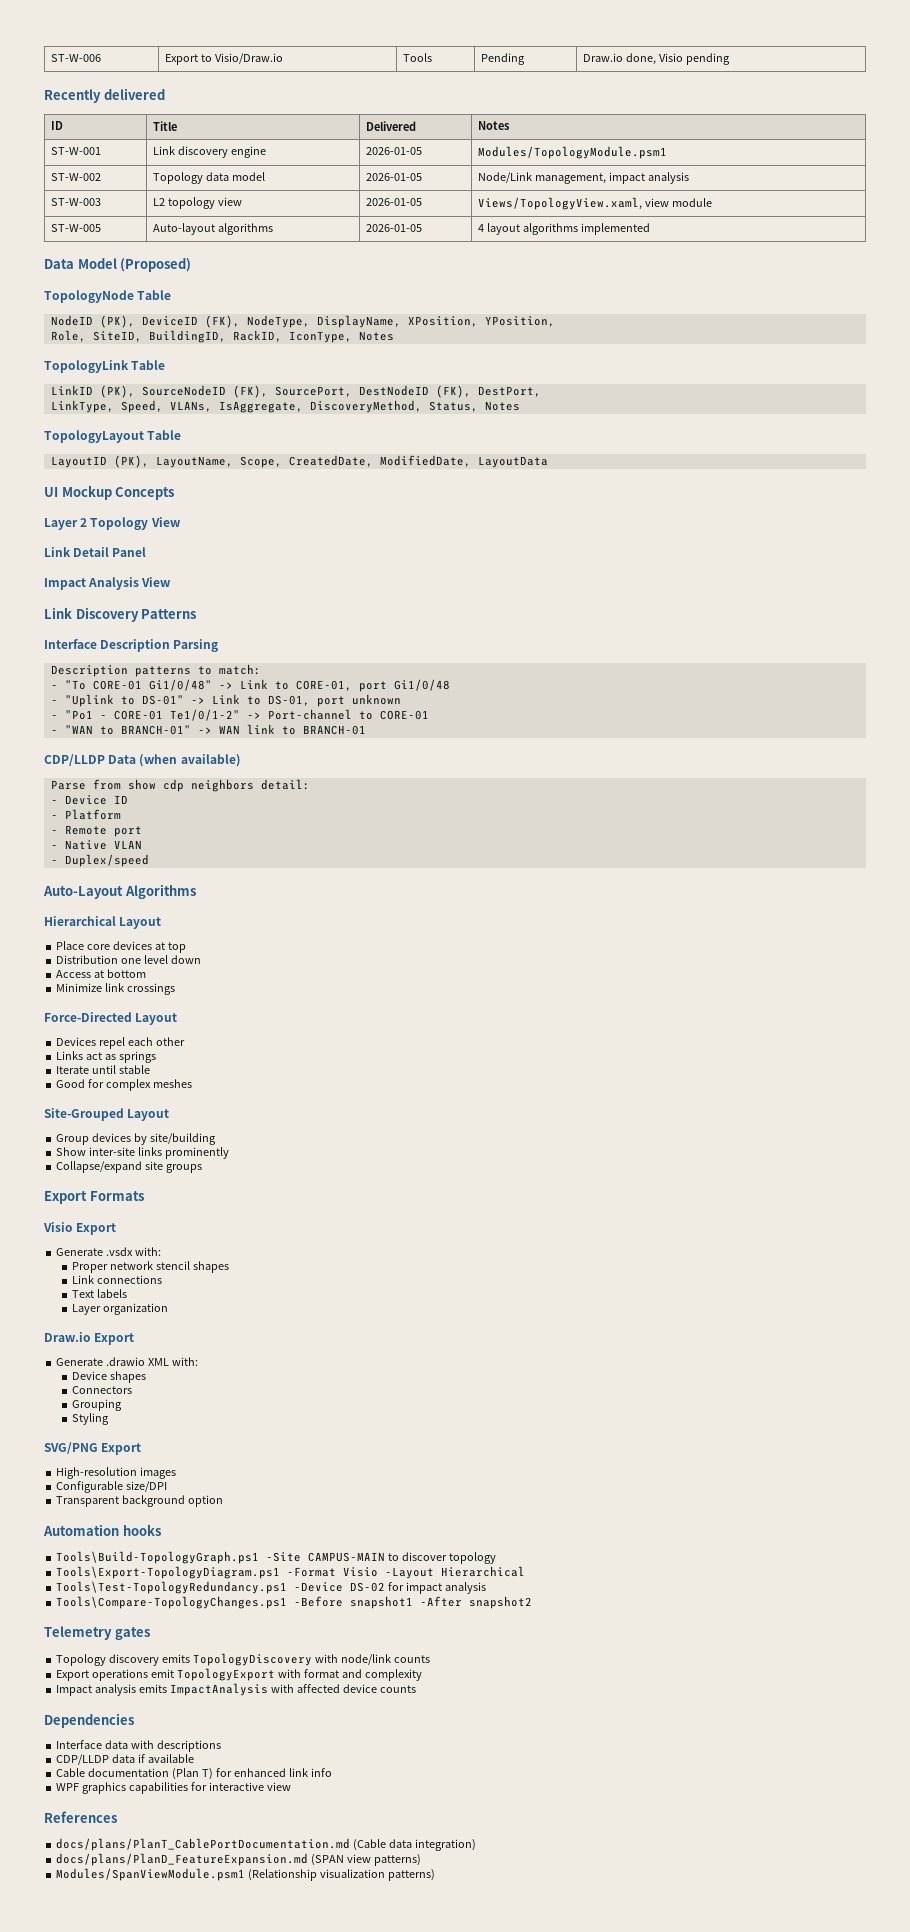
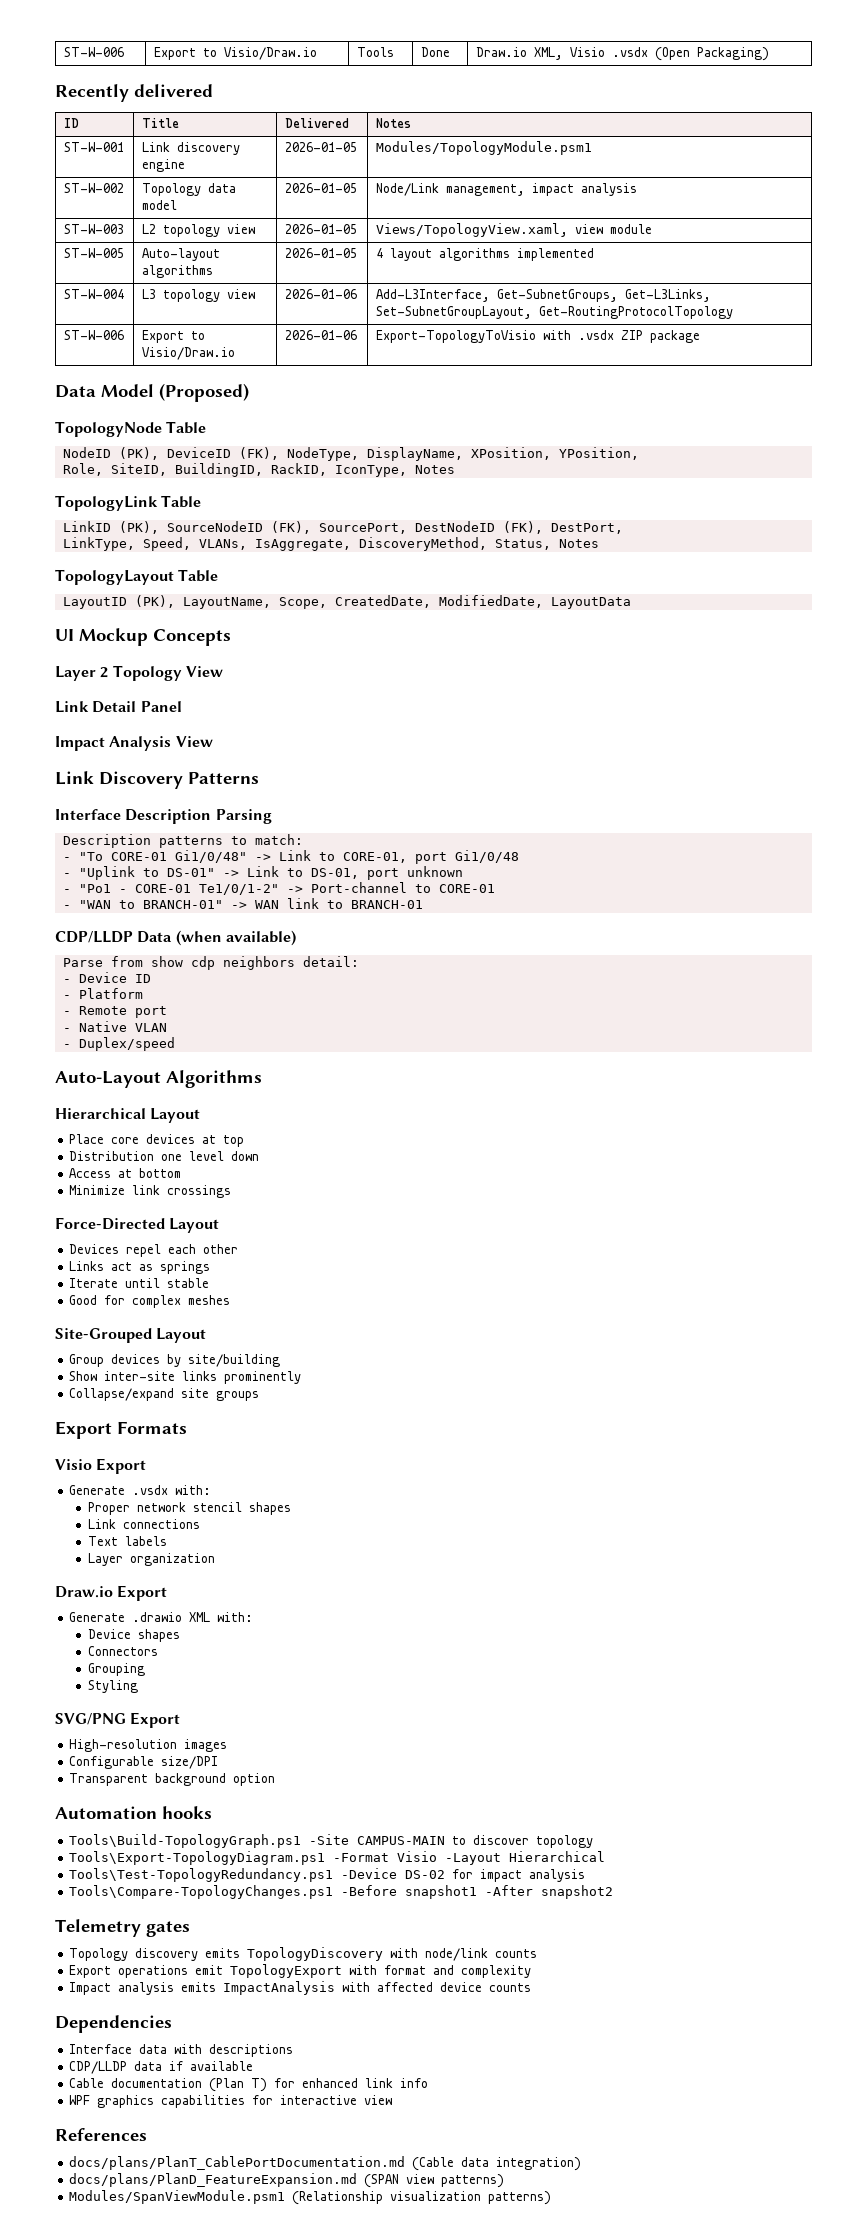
[481,53,526,65] [583,53,730,65] Pending | Draw.io done, Visio pending -> [420,47,450,57] [475,47,769,61] Done | Draw.io XML, Visio .vsdx (Open Packaging)
(650, 229) none -> [63,289,124,299] [141,289,255,302] [284,289,357,299] [375,289,711,302] [375,306,733,319] [63,330,124,340] [141,330,205,343] [141,347,235,360] [284,330,357,340] [375,330,700,343] // ST-W-004 | L3 topology view | 2026-01-06 | Add-L3Interface, Get-SubnetGroups, Get-L3Links, Set-SubnetGroupLayout, Get-RoutingProtocolTopology // ST-W-006 | Export to Visio/Draw.io | 2026-01-06 | Export-TopologyToVisio with .vsdx ZIP package

